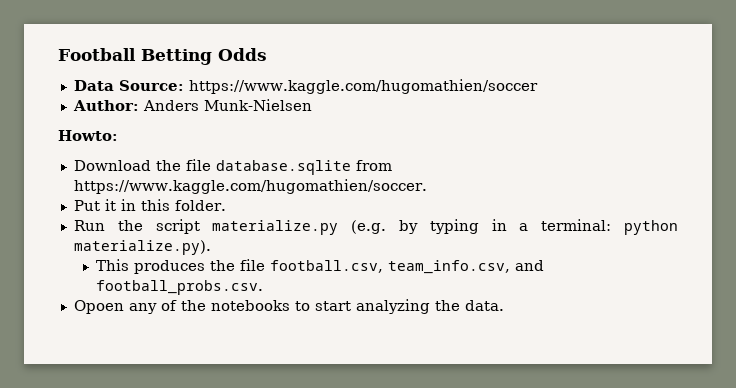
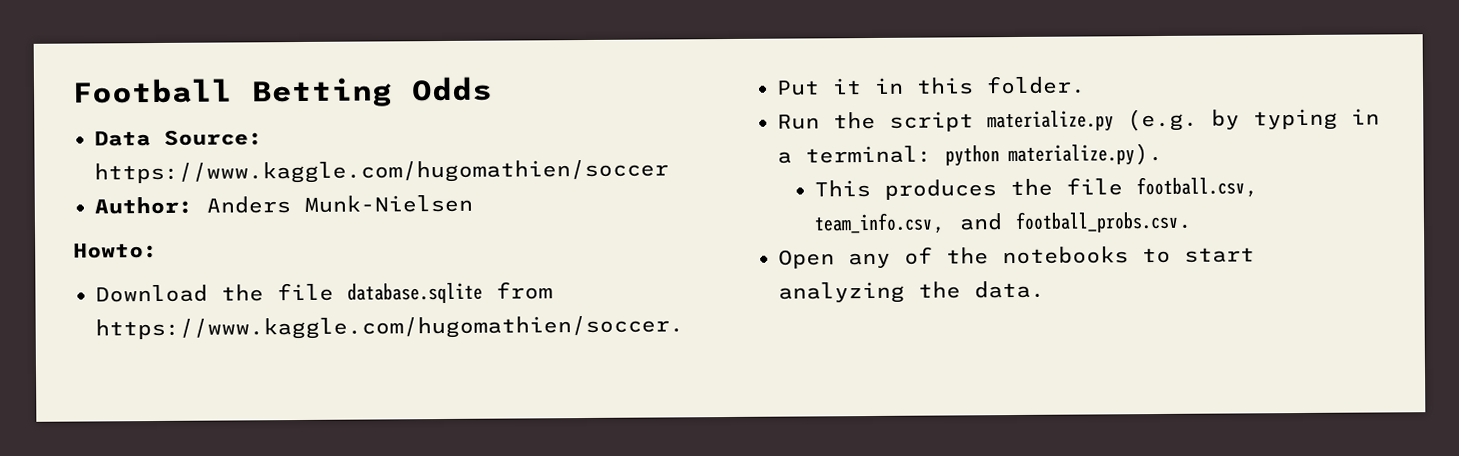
[73,300,124,314] Opoen -> [778,249,835,269] Open

